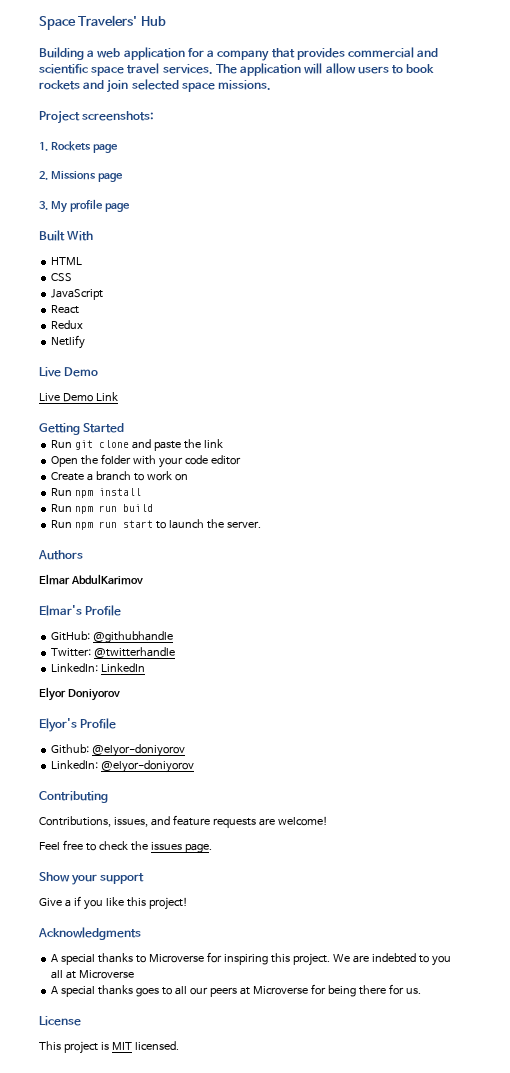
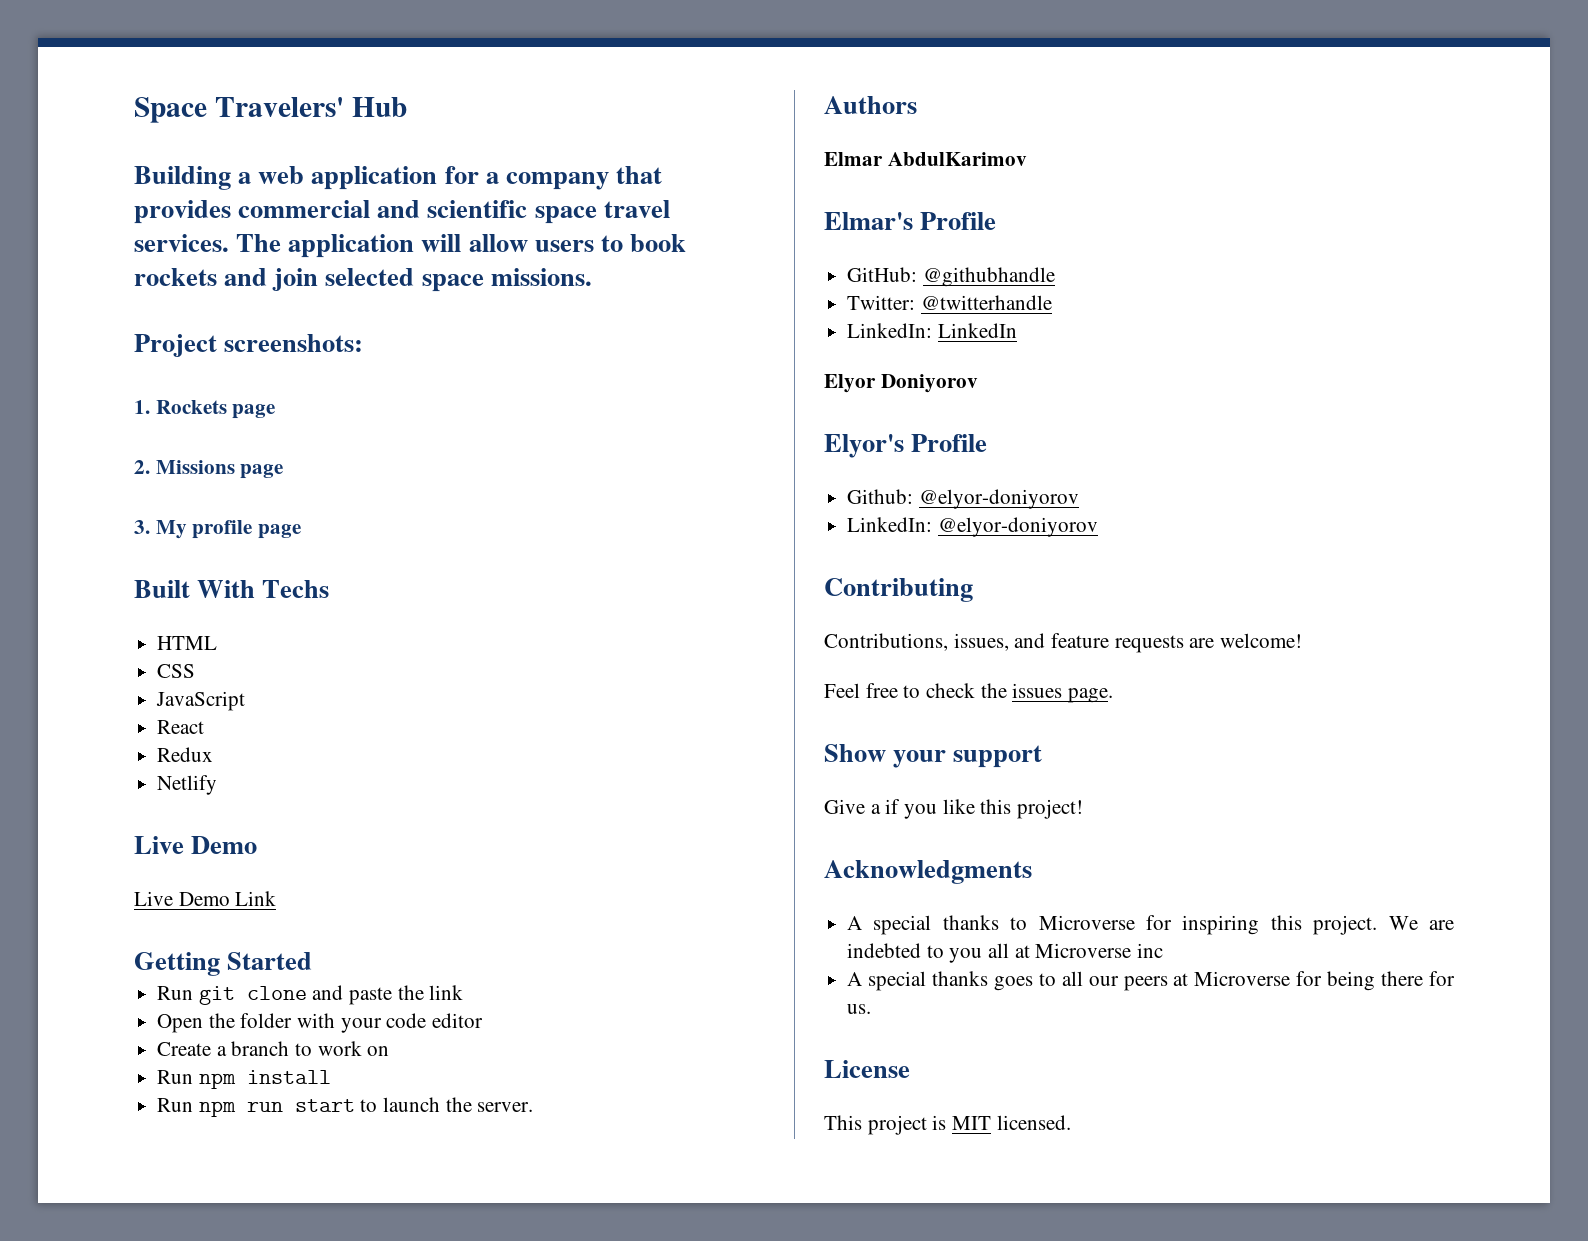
(94, 236) none -> [262,580,330,598] Techs
[51,504,154,514] // Run npm run build -> (331, 1077) none
(135, 974) none -> [1137,943,1164,958] inc

